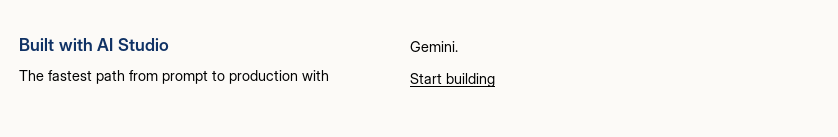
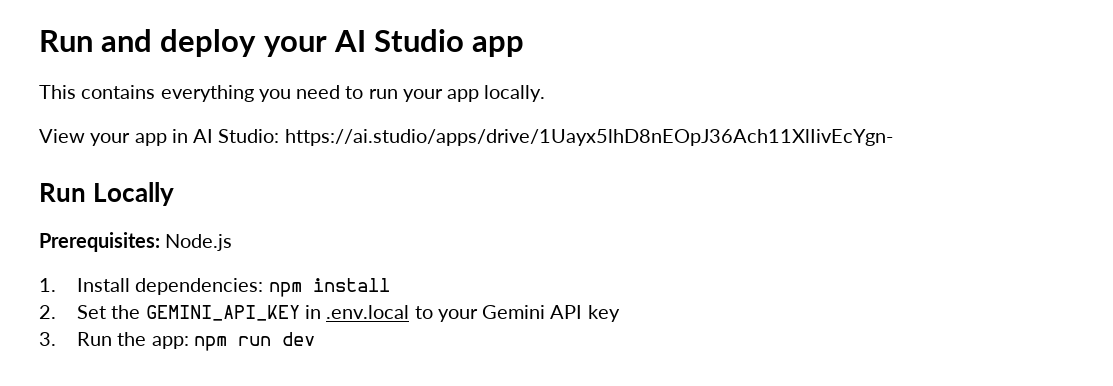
[19,38,169,51] [19,70,329,84] [410,41,458,52] [410,73,495,87] Built with AI Studio // The fastest path from prompt to production with Gemini. // Start building -> [39,29,525,57] [39,85,546,102] [39,129,893,146] [39,182,175,206] [39,232,233,252] [39,278,390,297] [39,305,620,322] [39,332,316,351] Run and deploy your AI Studio app // This contains everything you need to run your app locally. // View your app in AI Studio: https://ai.studio/apps/drive/1Uayx5lhD8nEOpJ36Ach11XlIivEcYgn- // Run Locally // Prerequisites: Node.js // 1. Install dependencies: npm install // 2. Set the GEMINI_API_KEY in .env.local to your Gemini API key // 3. Run the app: npm run dev

